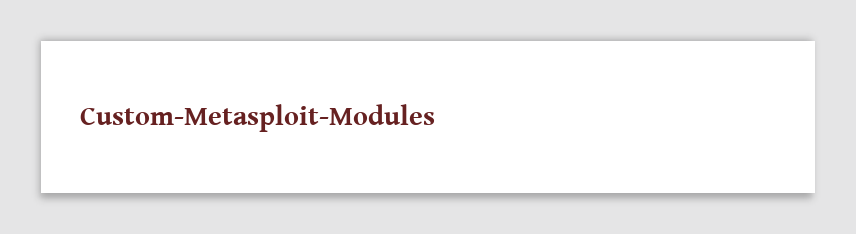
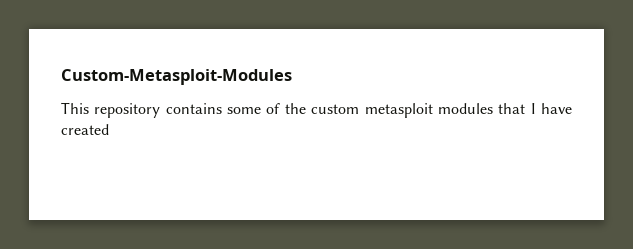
(435, 118) none -> [61,102,573,118] [61,124,109,135] // This repository contains some of the custom metasploit modules that I have created

